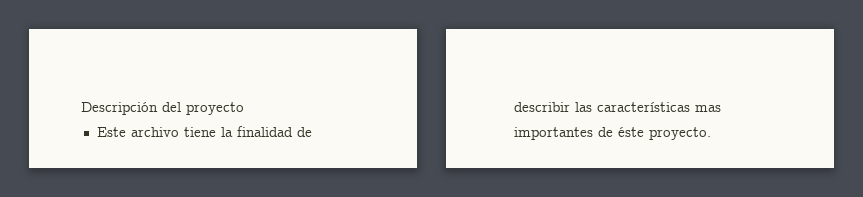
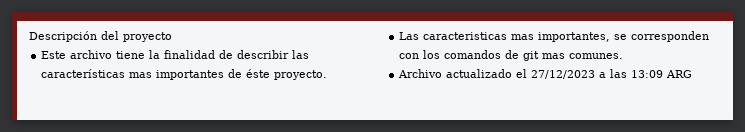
(711, 133) none -> [399,31,710,42] [399,50,624,61] [398,69,693,79] // Las caracteristicas mas importantes, se corresponden con los comandos de git mas comunes. // Archivo actualizado el 27/12/2023 a las 13:09 ARG

